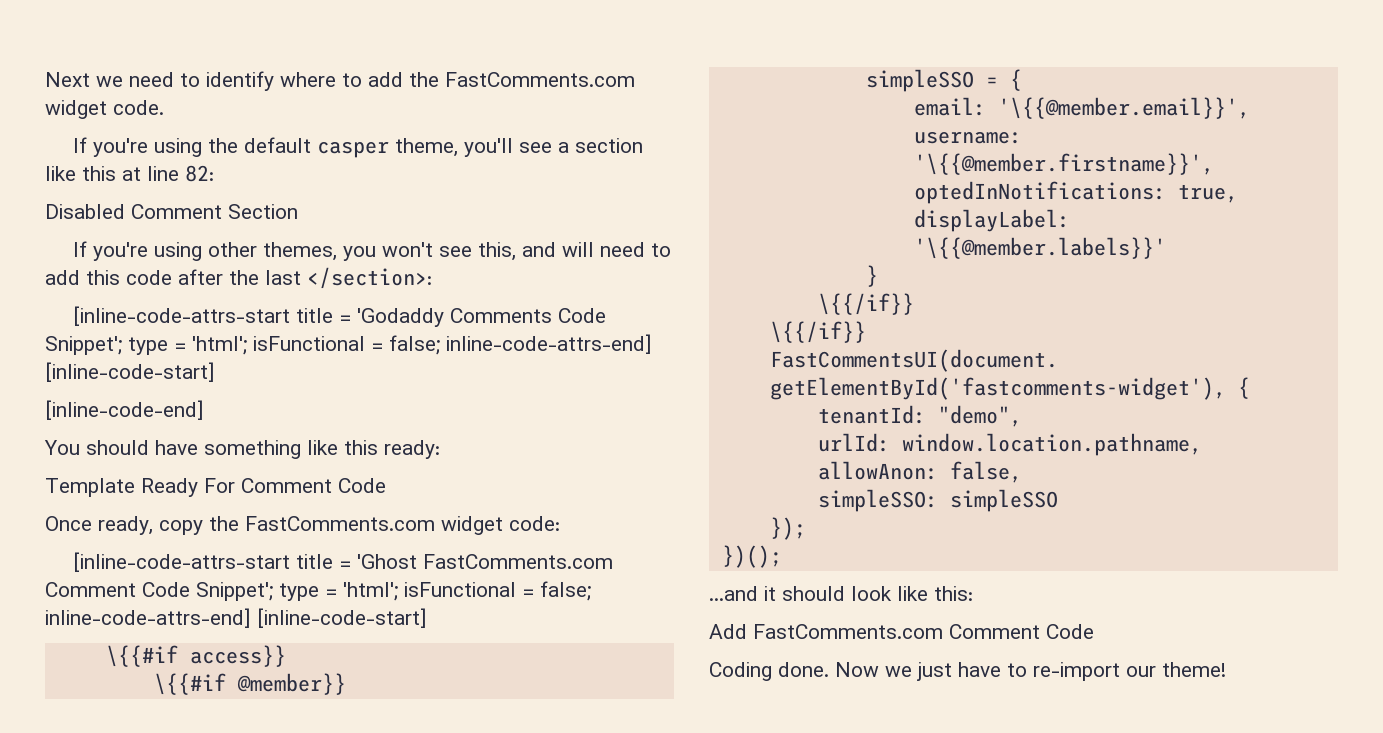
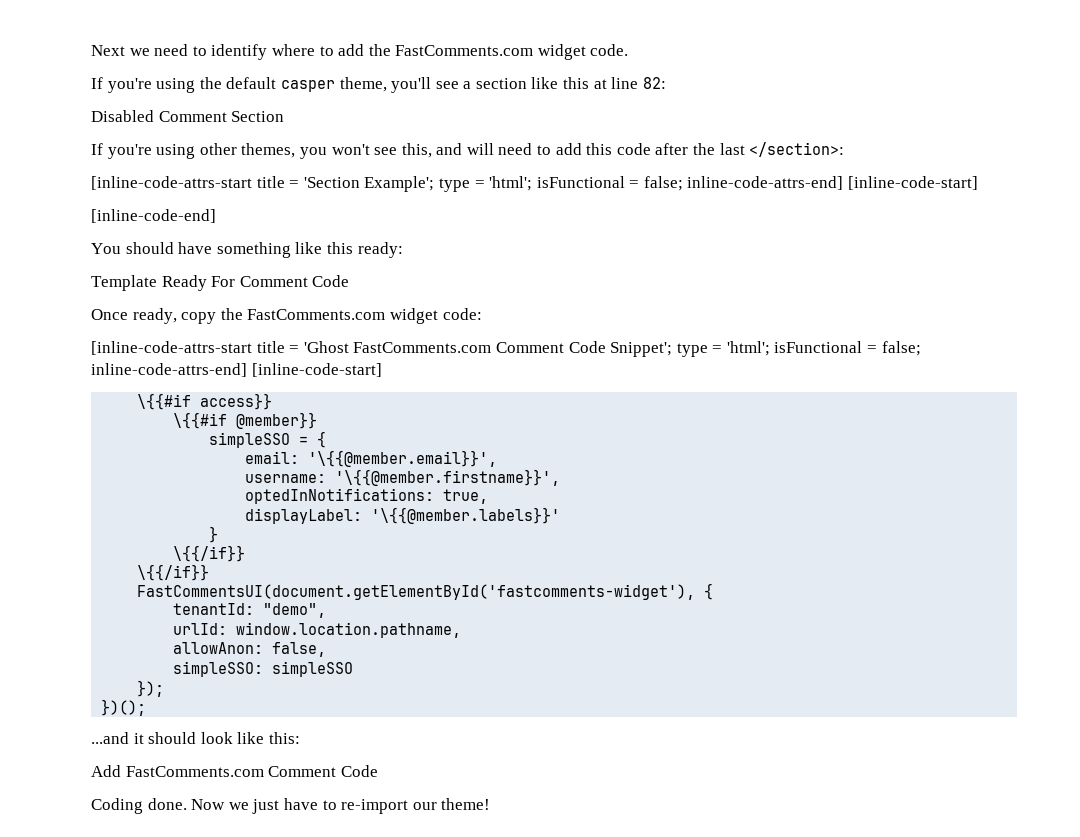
[357,308,607,327] [45,336,122,355] 'Godaddy Comments Code Snippet'; -> [303,176,435,192] 'Section Example';

